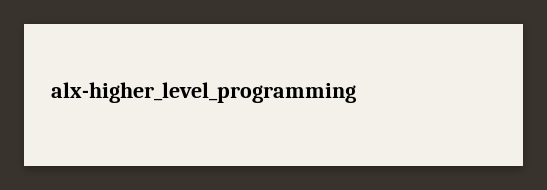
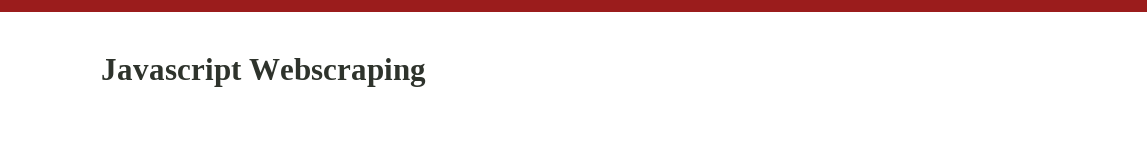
[51,82,356,103] alx-higher_level_programming -> [101,58,427,87] Javascript Webscraping

